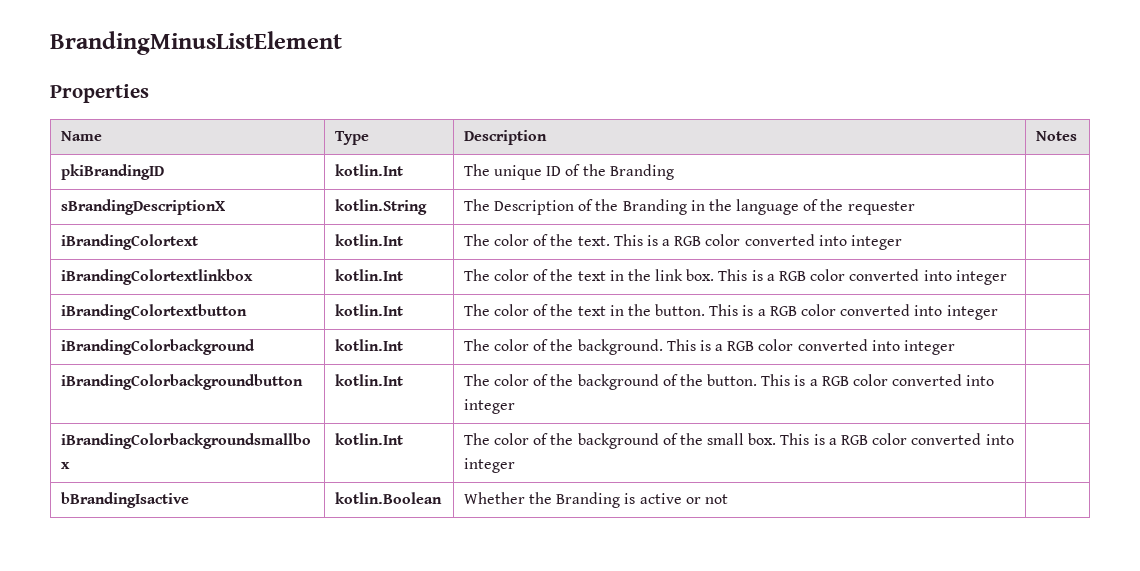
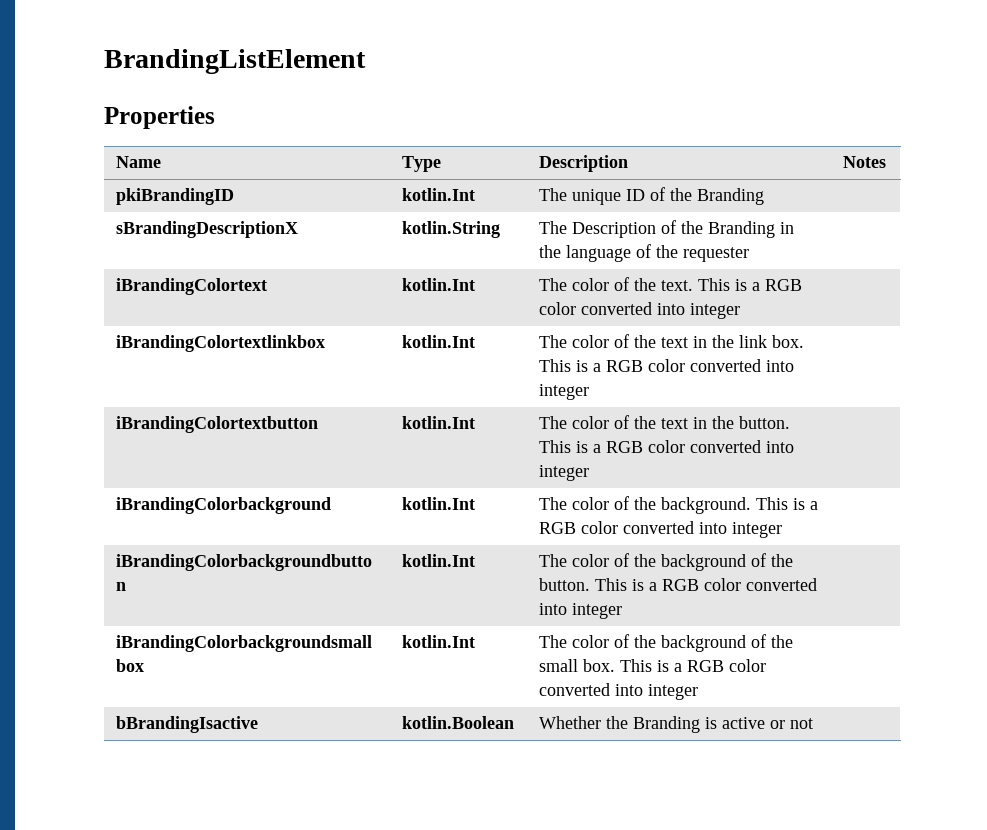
[50,31,342,55] BrandingMinusListElement -> [104,49,366,74] BrandingListElement

